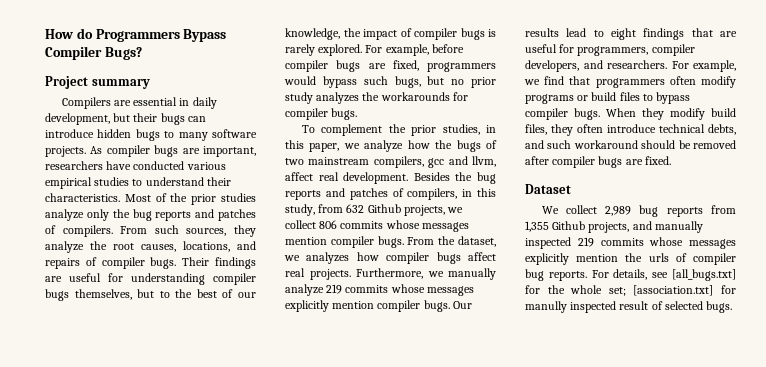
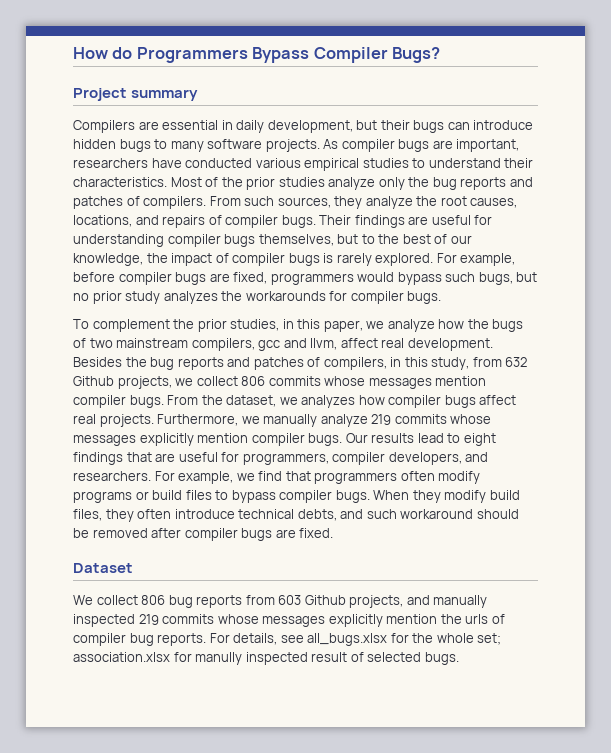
[605,206,632,216] 2,989 -> [141,595,166,605] 806
[525,221,549,232] 1,355 -> [278,595,302,605] 603
[672,269,736,281] [all_bugs.txt] -> [307,633,388,646] all_bugs.xlsx
[633,285,714,296] [association.txt] -> [73,652,170,662] association.xlsx

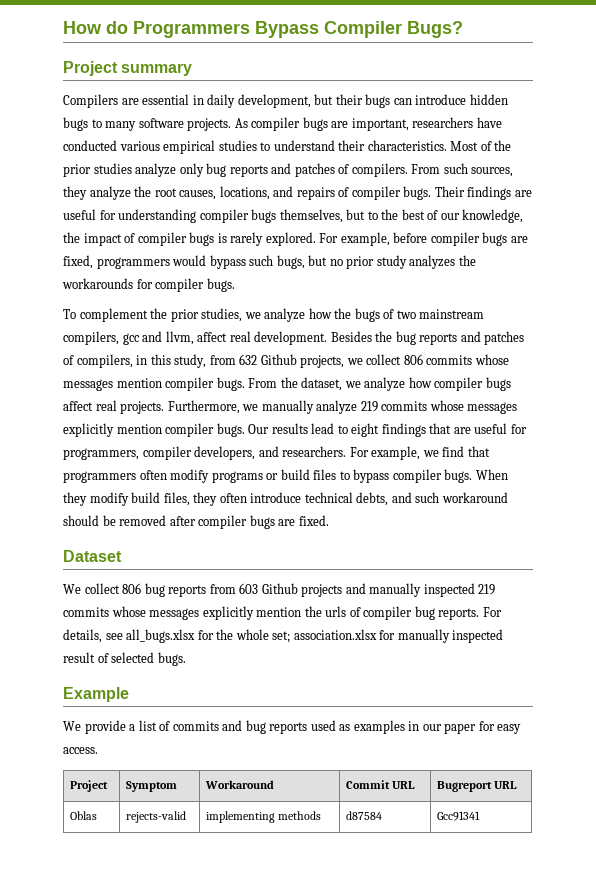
[408,177,430,187] the -> (204, 170) none
[282,319,363,332] in this paper, -> (243, 315) none
[301,395,356,408] analyzes -> [364,377,406,391] analyze
[349,595,404,608] projects, -> [301,584,343,597] projects
[195,652,243,665] manully -> [397,629,450,643] manually
(459, 658) none -> [63,687,129,702] [63,720,522,734] [63,747,98,754] [70,780,109,792] [126,781,178,792] [205,780,275,789] [346,780,416,789] [437,781,518,792] [70,811,98,820] [126,811,187,823] [206,811,322,823] [346,811,383,820] [437,811,481,821] // Example // We provide a list of commits and bug reports used as examples in our paper for easy access. // Project | Symptom | Workaround | Commit URL | Bugreport URL // Oblas | rejects-valid | implementing methods | d87584 | Gcc91341

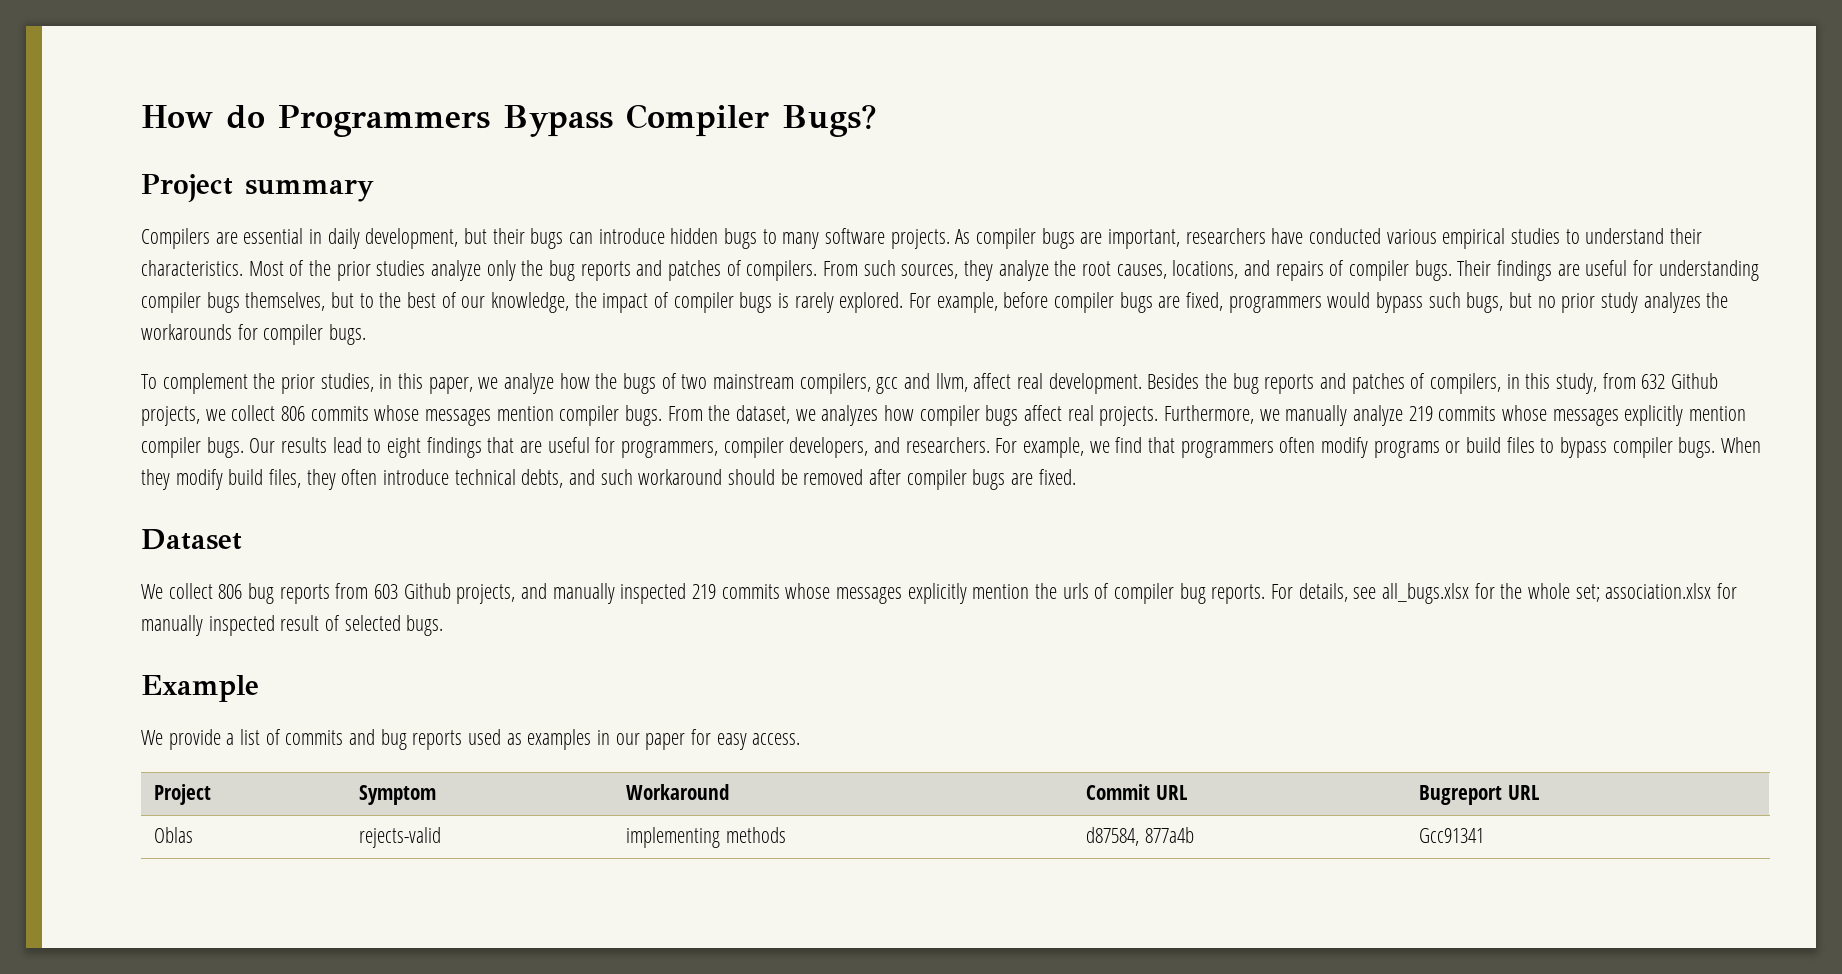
(204, 170) none -> [521,260,544,276] the
(243, 315) none -> [379,373,473,394] in this paper,
[364,377,406,391] analyze -> [821,405,879,426] analyzes
[301,584,343,597] projects -> [456,584,516,604] projects,
[346,811,383,820] d87584 -> [1086,827,1194,846] d87584, 877a4b

